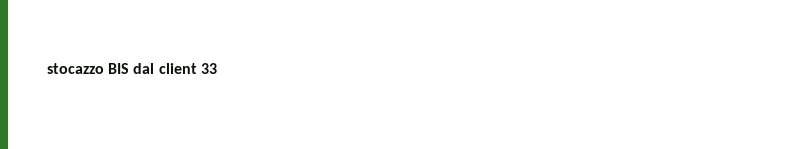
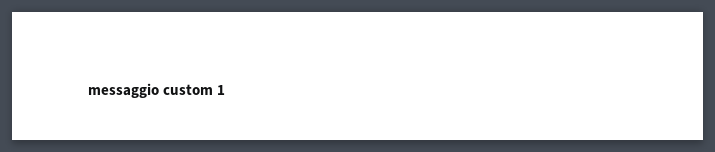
[47,63,217,74] stocazzo BIS dal client 33 -> [88,83,226,98] messaggio custom 1

